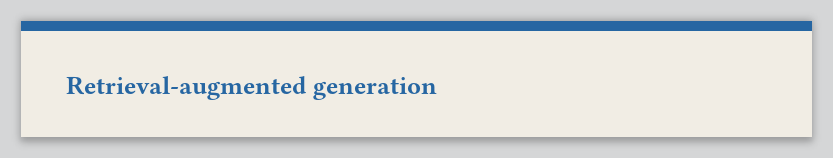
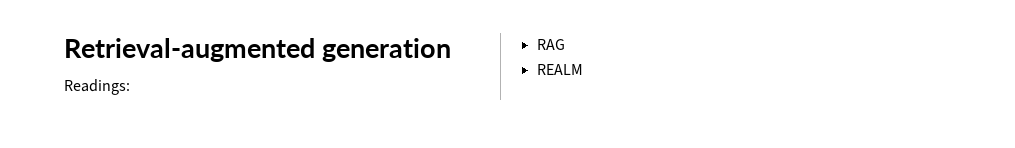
(437, 88) none -> [64,79,130,95] [536,39,565,50] [536,64,583,75] // Readings: // RAG // REALM

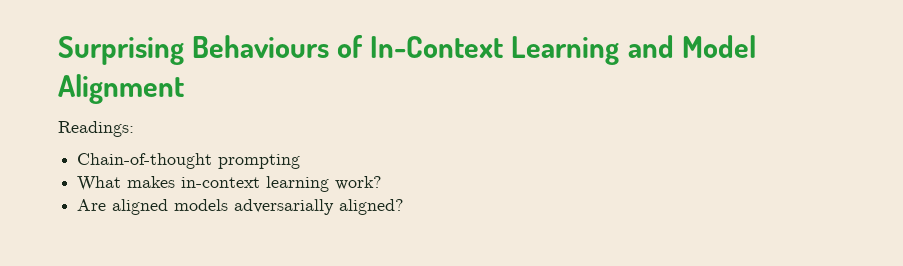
[64,38,452,62] [64,79,130,95] [536,39,565,50] [536,64,583,75] Retrieval-augmented generation // Readings: // RAG // REALM -> [58,35,756,65] [58,74,184,104] [58,121,134,137] [77,153,301,169] [77,176,383,192] [77,199,405,215] Surprising Behaviours of In-Context Learning and Model Alignment // Readings: // Chain-of-thought prompting // What makes in-context learning work? // Are aligned models adversarially aligned?

